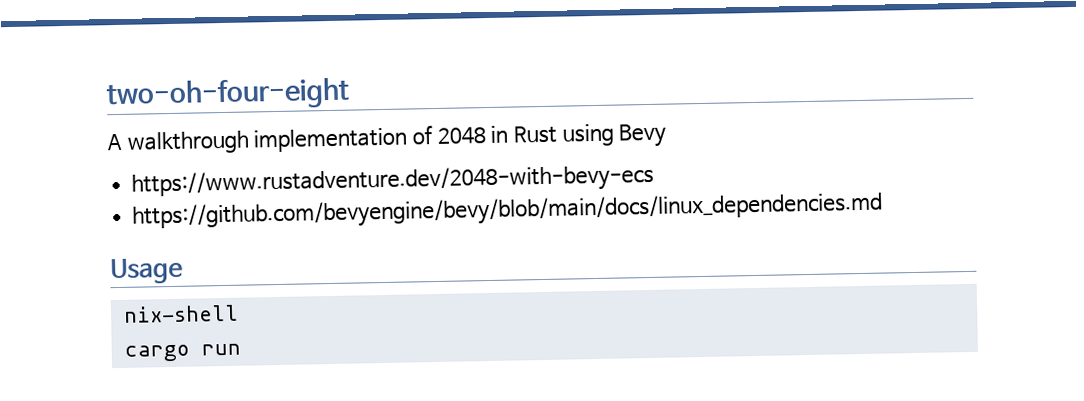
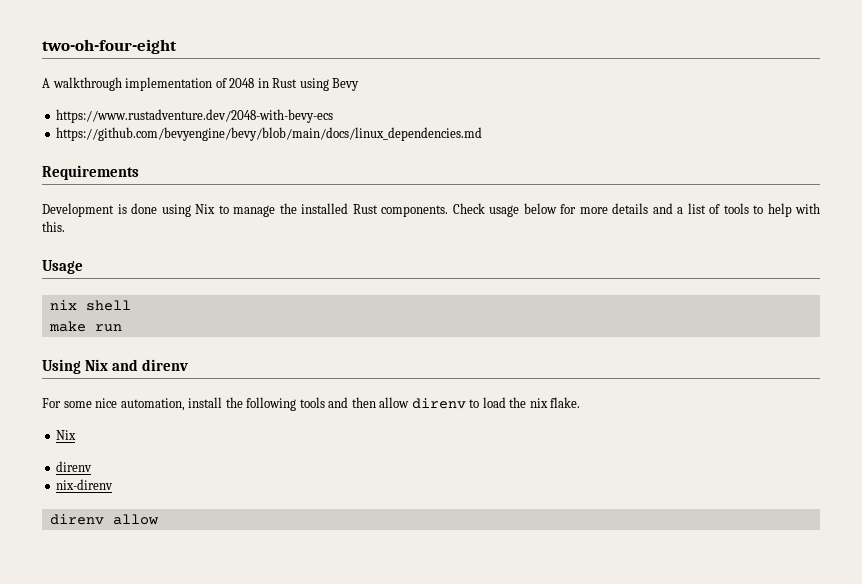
[110,257,183,285] [122,304,239,323] [123,343,241,362] Usage // nix-shell // cargo run -> [42,165,139,180] [42,203,820,217] [42,221,65,232] [42,260,83,274] [49,300,131,311] [48,321,122,332] [42,359,189,374] [42,397,581,411] [56,430,77,440] [56,461,93,472] [56,479,114,490] [49,514,159,525] Requirements // Development is done using Nix to manage the installed Rust components. Check usage below for more details and a list of tools to help with this. // Usage // nix shell // make run // Using Nix and direnv // For some nice automation, install the following tools and then allow direnv to load the nix flake. // Nix // direnv // nix-direnv // direnv allow

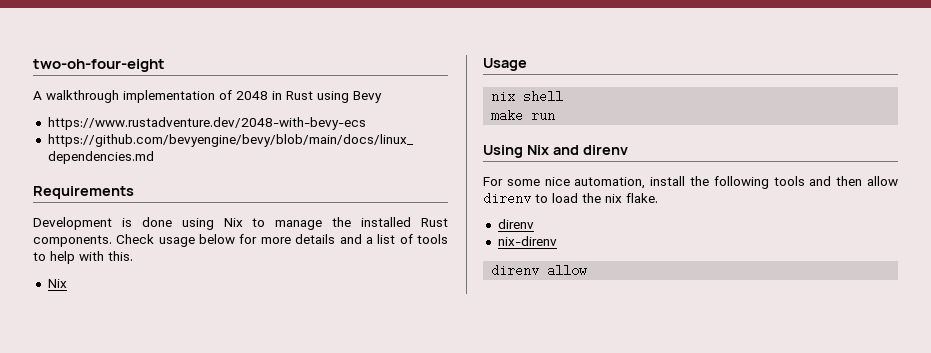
(65, 226) none -> [47,279,67,288] // Nix
[56,430,77,440] // Nix -> (658, 198) none

